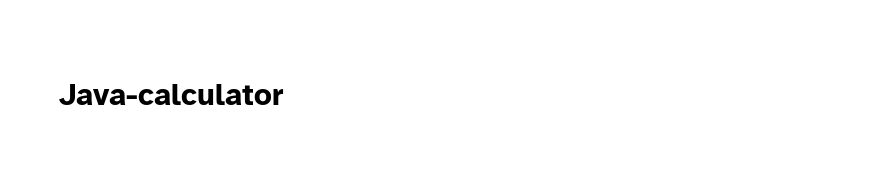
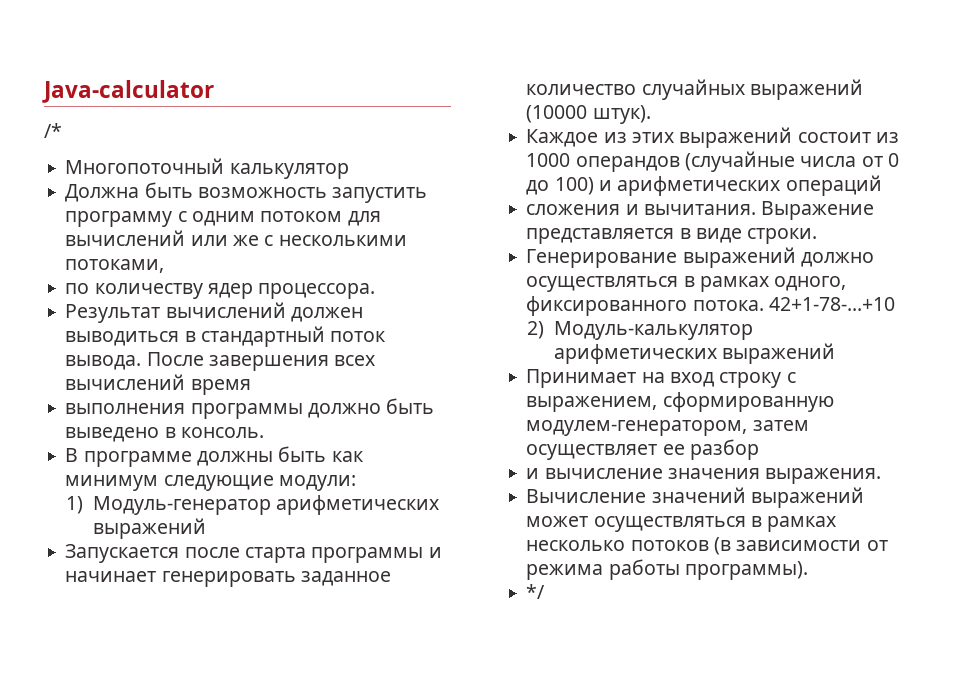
(284, 94) none -> [44,123,62,138] [65,158,349,179] [65,182,428,203] [65,211,381,227] [65,230,407,246] [65,259,165,273] [65,283,376,299] [65,302,363,323] [65,326,387,347] [65,352,376,371] [65,374,251,395] [65,398,435,419] [65,427,264,442] [65,446,364,467] [65,475,356,491] [66,495,440,515] [92,518,206,539] [65,544,442,563] [65,571,391,587] [526,79,863,100] [526,105,651,124] [526,127,899,148] [526,151,899,172] [526,175,882,196] [526,201,875,220] [526,228,818,244] [526,247,874,268] [526,276,847,292] [526,296,895,316] [527,321,753,340] [553,343,836,364] [526,369,796,388] [526,392,834,412] [526,420,809,436] [526,439,759,460] [526,468,882,484] [526,487,864,508] [526,516,837,532] [526,537,888,555] [526,559,808,580] [526,584,546,599] // /* // Многопоточный калькулятор // Должна быть возможность запустить программу с одним потоком для вычислений или же с несколькими потоками, // по количеству ядер процессора. // Результат вычислений должен выводиться в стандартный поток вывода. После завершения всех вычислений время // выполнения программы должно быть выведено в консоль. // В программе должны быть как минимум следующие модули: // 1) Модуль-генератор арифметических выражений // Запускается после старта программы и начинает генерировать заданное количество случайных выражений (10000 штук). // Каждое из этих выражений состоит из 1000 операндов (случайные числа от 0 до 100) и арифметических операций // сложения и вычитания. Выражение представляется в виде строки. // Генерирование выражений должно осуществляться в рамках одного, фиксированного потока. 42+1-78-...+10 // 2) Модуль-калькулятор арифметических выражений // Принимает на вход строку с выражением, сформированную модулем-генератором, затем осуществляет ее разбор // и вычисление значения выражения. // Вычисление значений выражений может осуществляться в рамках несколько потоков (в зависимости от режима работы программы). // */

